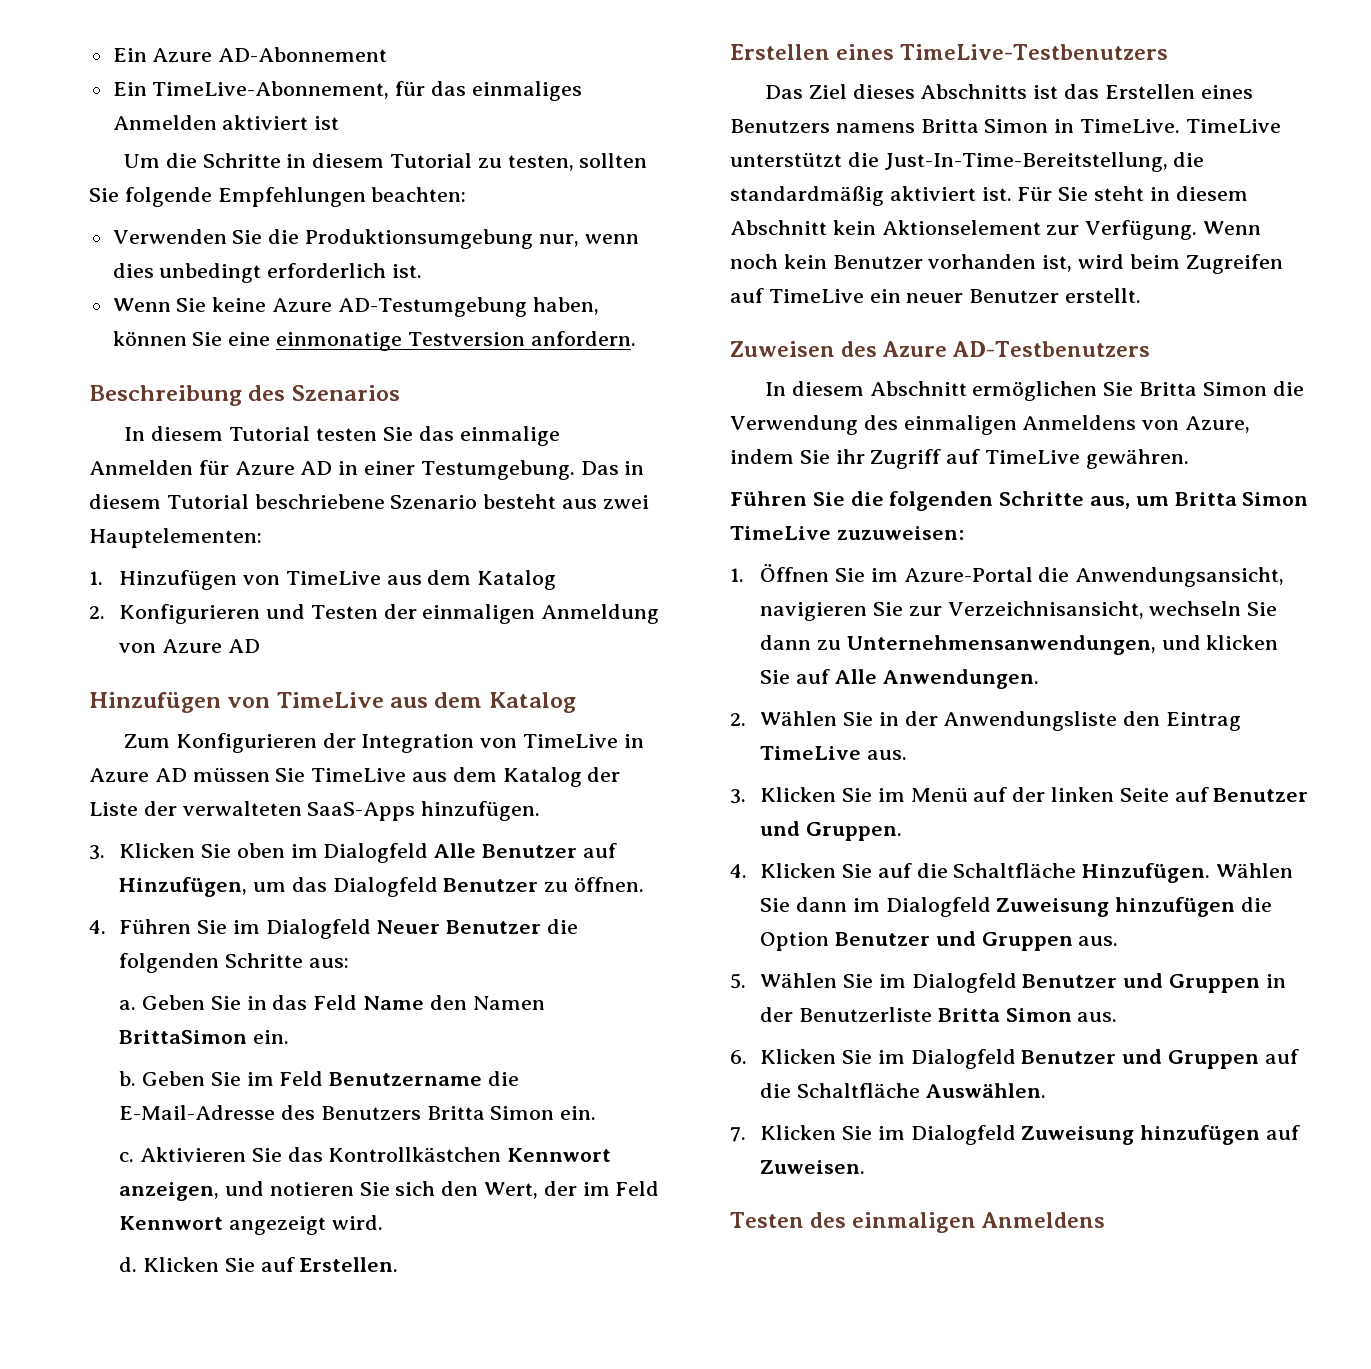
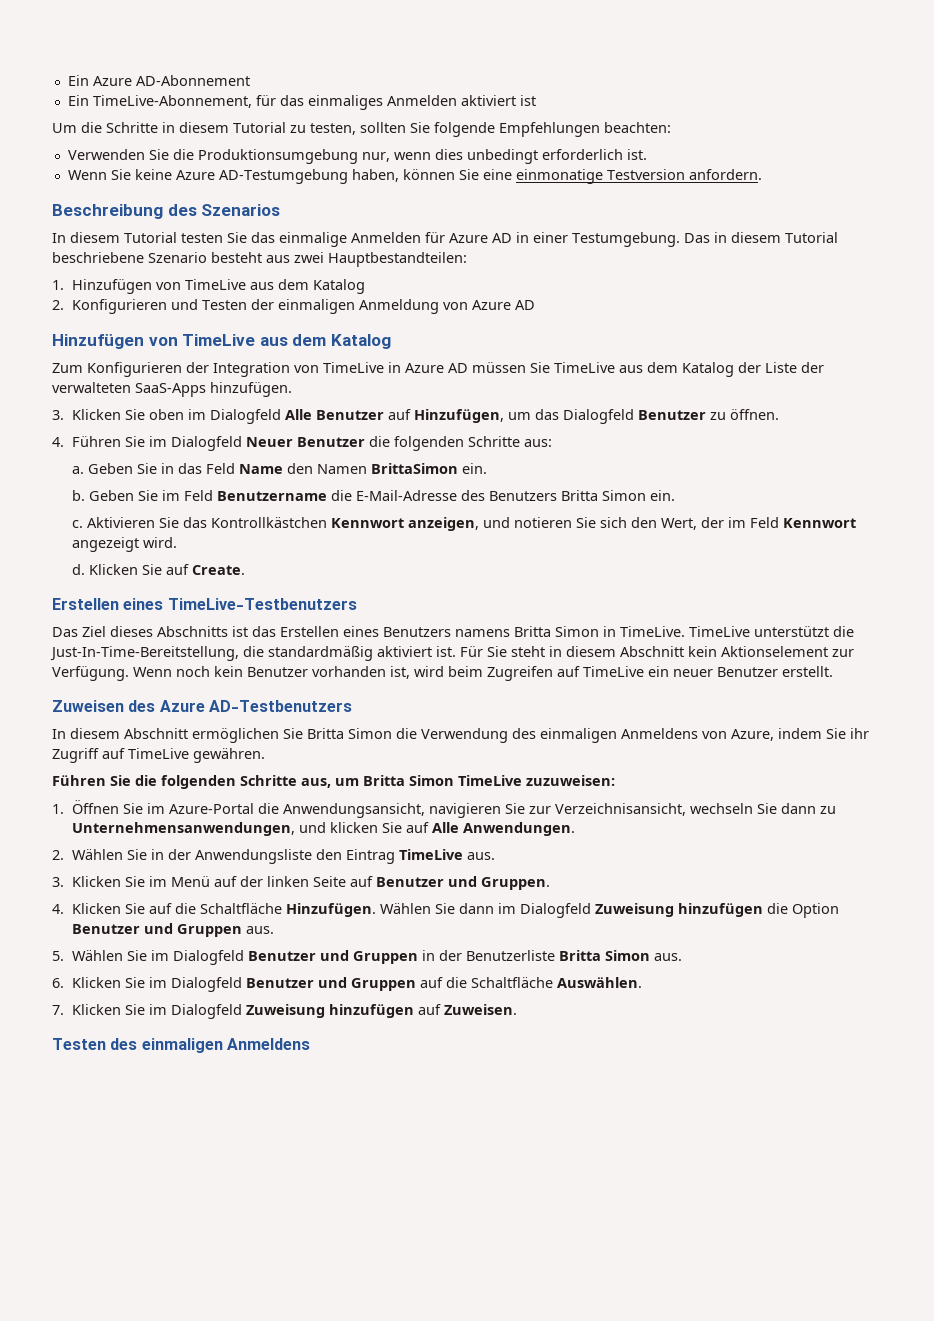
[89,528,262,548] Hauptelementen: -> [328,252,467,267] Hauptbestandteilen:
[299,1257,399,1272] Erstellen. -> [192,565,246,575] Create.

